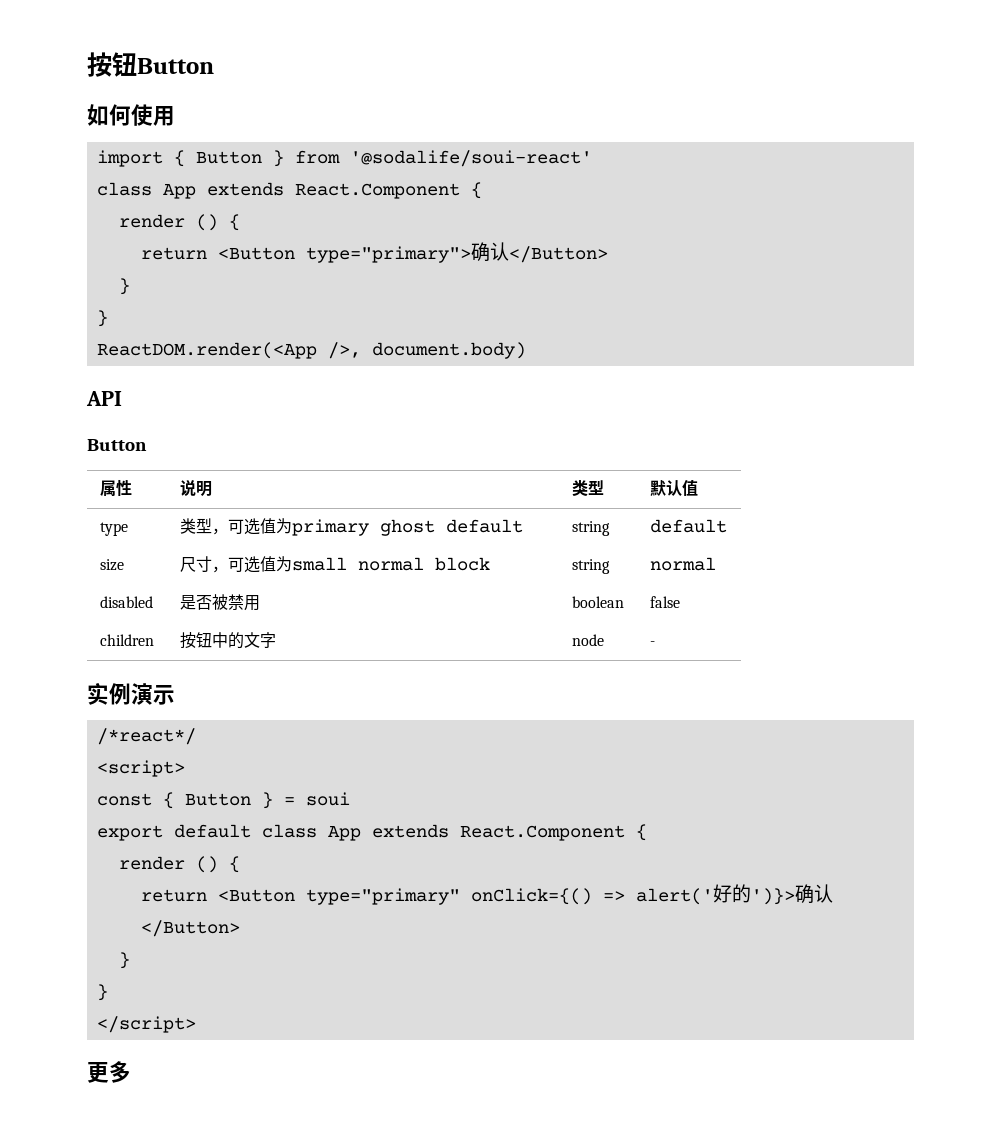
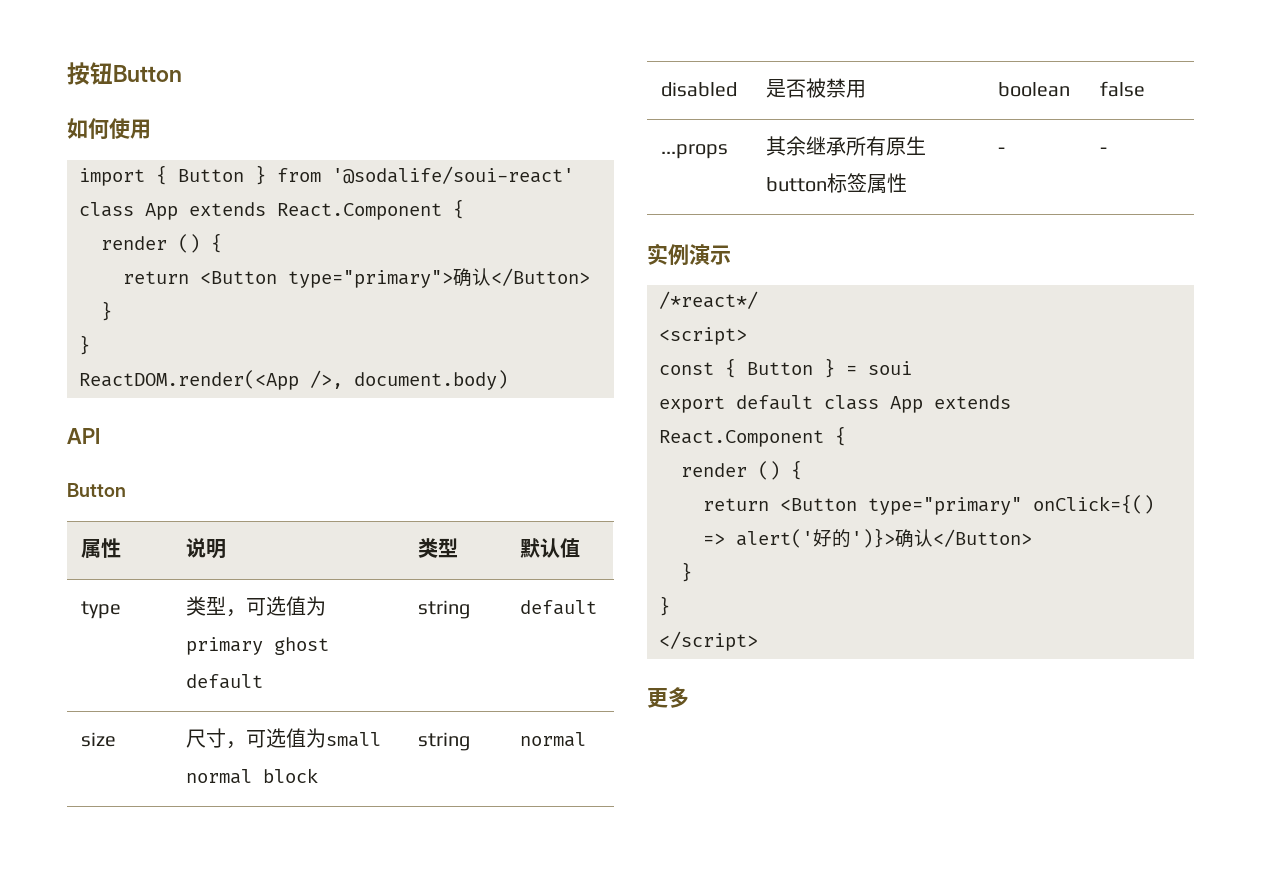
[99,634,154,646] [179,632,276,649] [571,634,604,646] children | 按钮中的文字 | node -> [661,144,729,159] [766,136,927,156] [766,173,908,194] [998,147,1006,154] ...props | 其余继承所有原生button标签属性 | -

